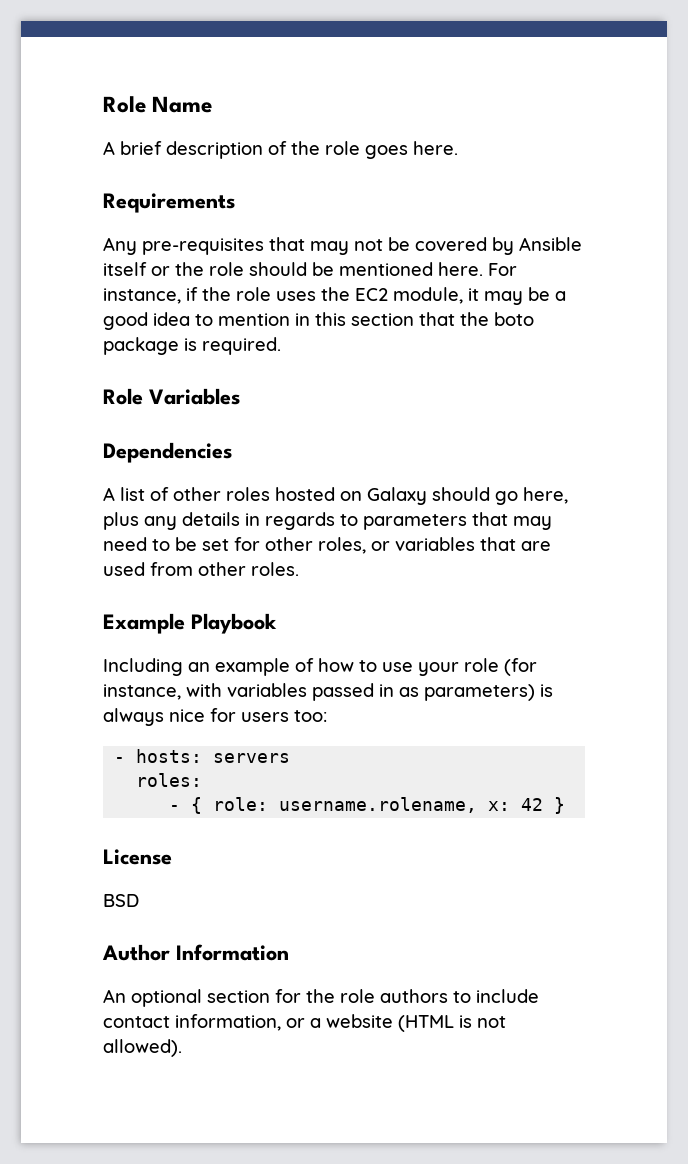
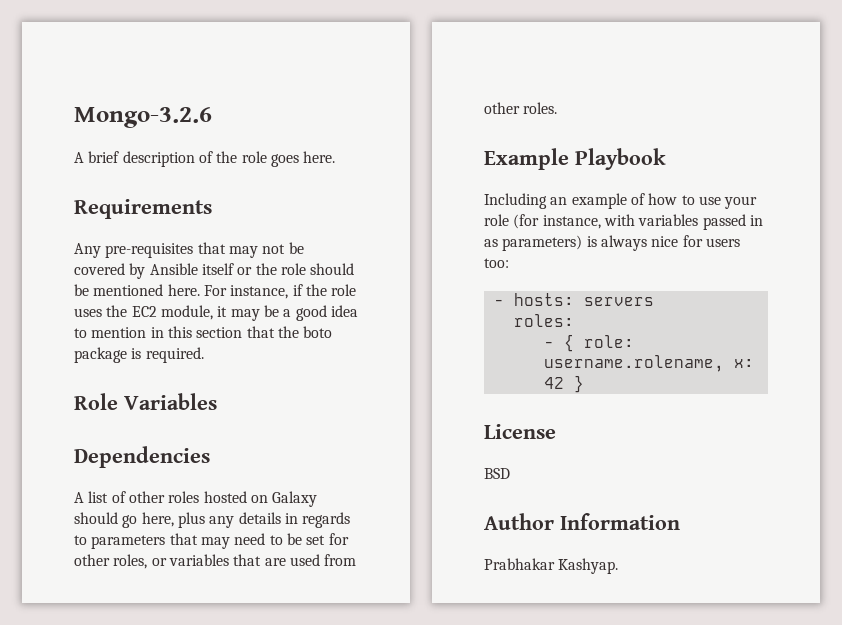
[103,96,213,113] Role Name -> [74,107,212,128] Mongo-3.2.6
[103,989,539,1007] [103,1014,506,1032] [103,1039,182,1057] An optional section for the role authors to include contact information, or a website (HTML is not allowed). -> [484,558,619,574] Prabhakar Kashyap.

